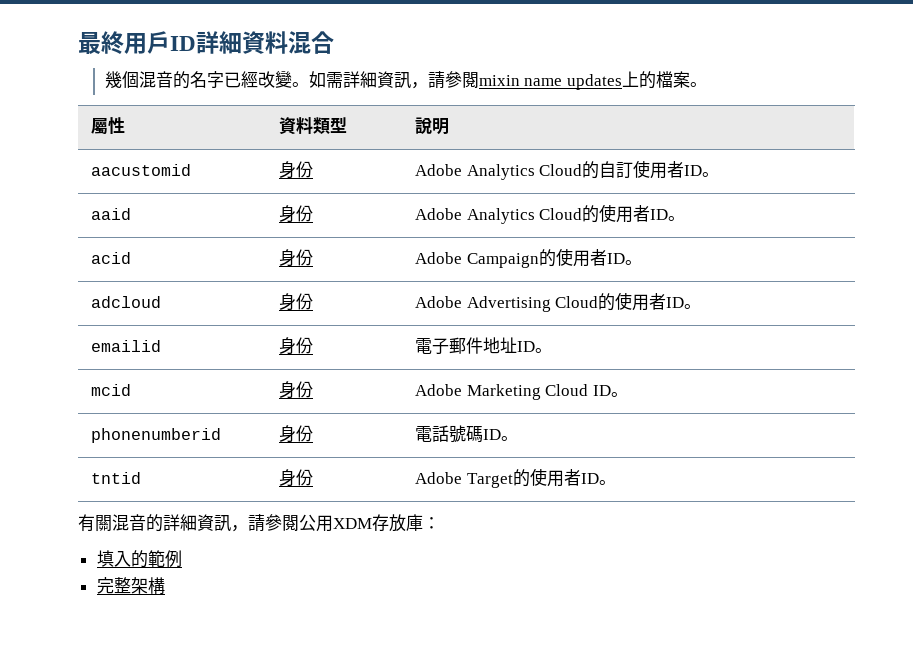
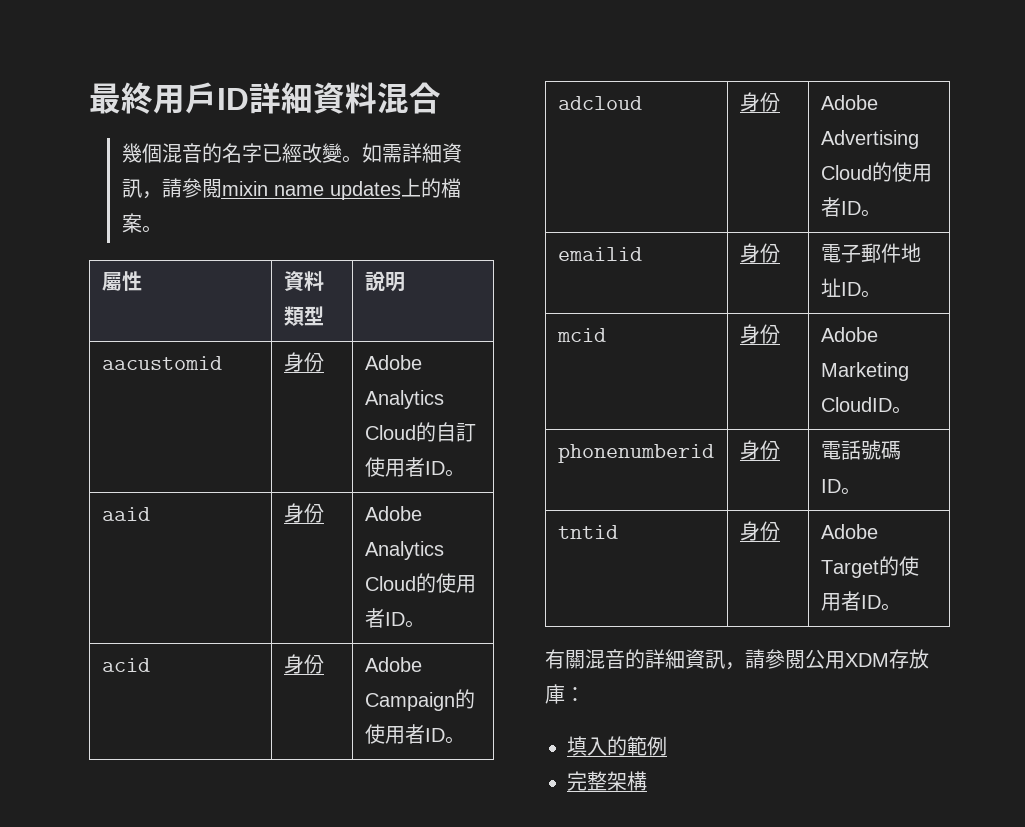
[545,384,612,396] Cloud ID -> [820,397,892,412] CloudID

